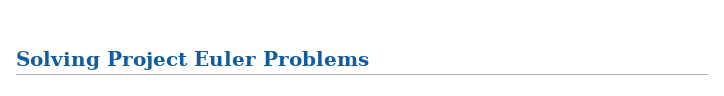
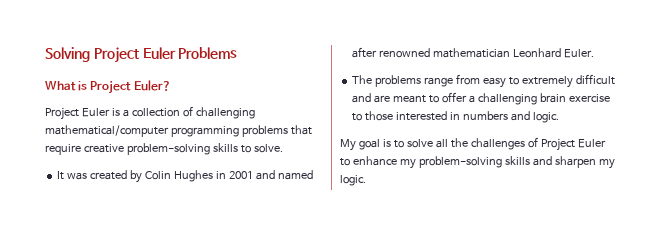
(369, 58) none -> [45,80,171,94] [45,106,255,120] [45,125,312,137] [45,143,283,155] [57,170,313,183] [352,47,594,58] [352,74,615,88] [352,92,610,105] [352,111,559,123] [340,137,606,151] [340,156,615,169] [340,175,366,186] // What is Project Euler? // Project Euler is a collection of challenging mathematical/computer programming problems that require creative problem-solving skills to solve. // It was created by Colin Hughes in 2001 and named after renowned mathematician Leonhard Euler. // The problems range from easy to extremely difficult and are meant to offer a challenging brain exercise to those interested in numbers and logic. // My goal is to solve all the challenges of Project Euler to enhance my problem-solving skills and sharpen my logic.

